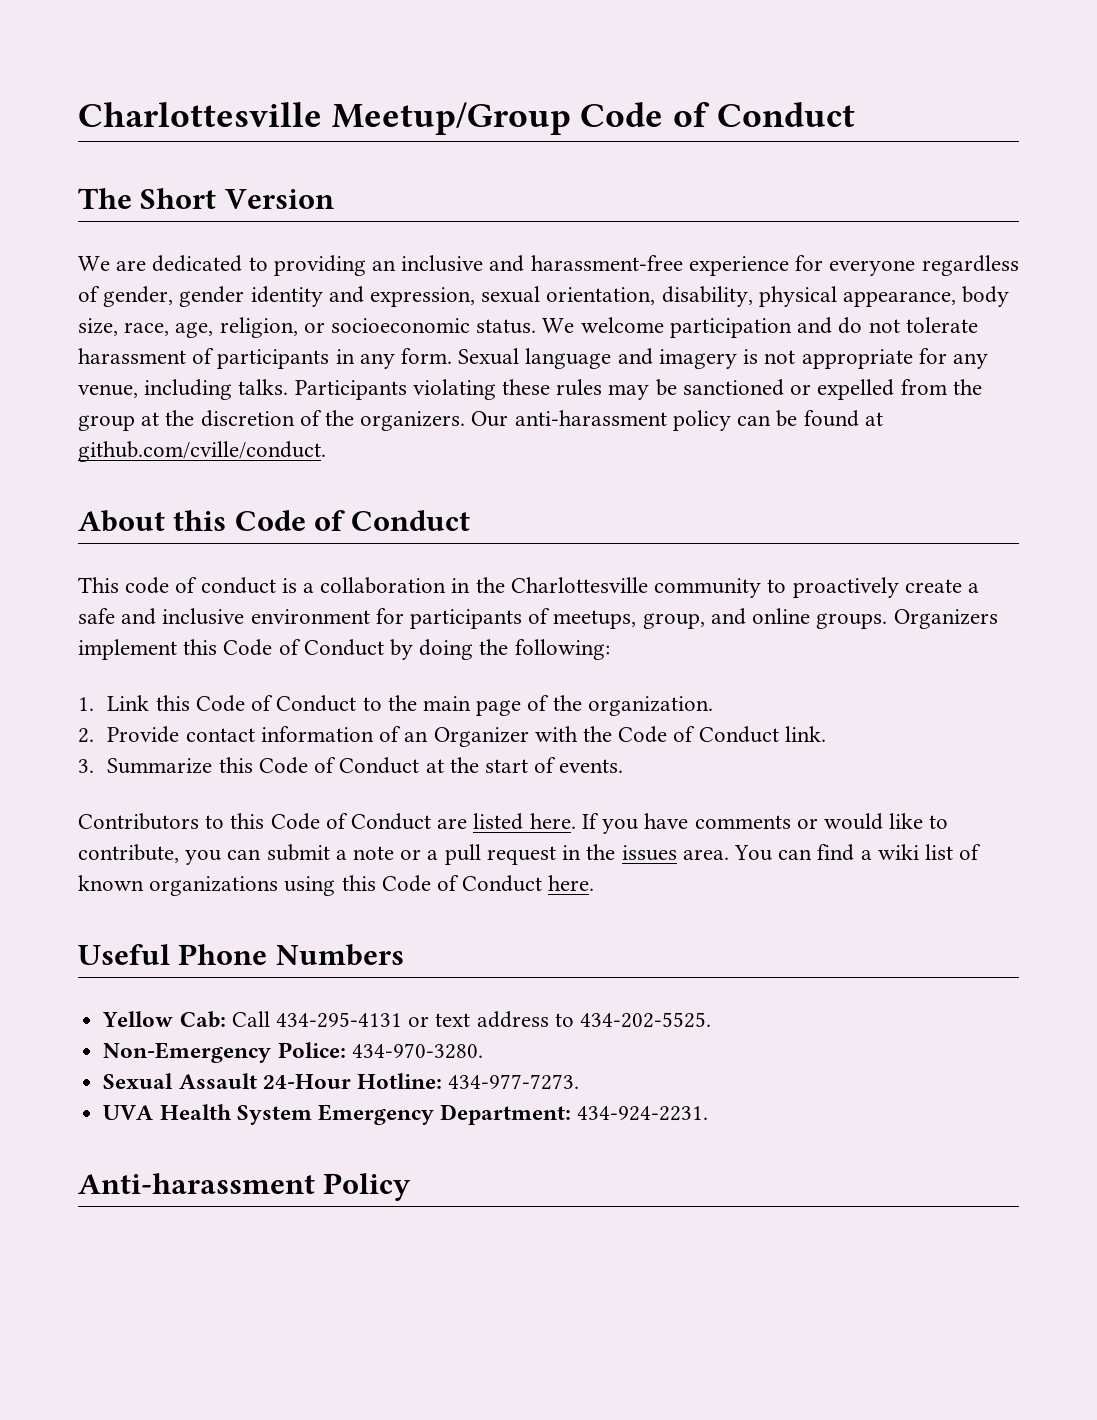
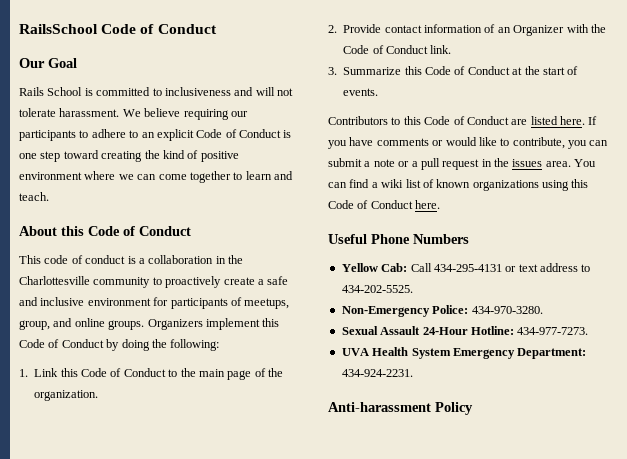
[78,102,855,135] [78,188,334,209] [78,255,1019,276] [78,286,1010,307] [78,317,978,338] [78,348,988,369] [78,379,982,400] [78,410,883,431] [78,441,326,462] Charlottesville Meetup/Group Code of Conduct // The Short Version // We are dedicated to providing an inclusive and harassment-free experience for everyone regardless of gender, gender identity and expression, sexual orientation, disability, physical appearance, body size, race, age, religion, or socioeconomic status. We welcome participation and do not tolerate harassment of participants in any form. Sexual language and imagery is not appropriate for any venue, including talks. Participants violating these rules may be sanctioned or expelled from the group at the discretion of the organizers. Our anti-harassment policy can be found at github.com/cville/conduct. -> [19,24,217,34] [19,58,77,68] [19,87,293,96] [19,108,248,120] [19,129,292,141] [19,150,239,162] [19,171,293,183] [19,192,49,201] RailsSchool Code of Conduct // Our Goal // Rails School is committed to inclusiveness and will not tolerate harassment. We believe requiring our participants to adhere to an explicit Code of Conduct is one step toward creating the kind of positive environment where we can come together to learn and teach.

